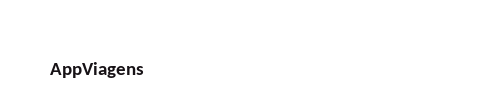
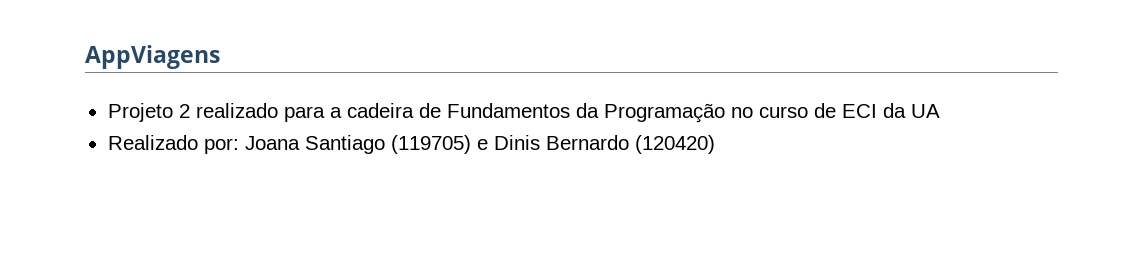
(144, 70) none -> [107,103,940,123] [107,135,715,154] // Projeto 2 realizado para a cadeira de Fundamentos da Programação no curso de ECI da UA // Realizado por: Joana Santiago (119705) e Dinis Bernardo (120420)

